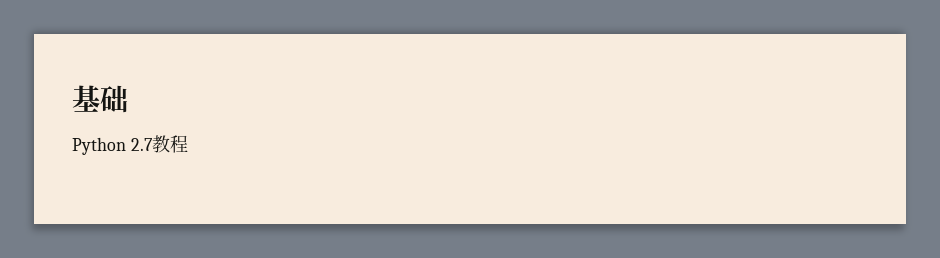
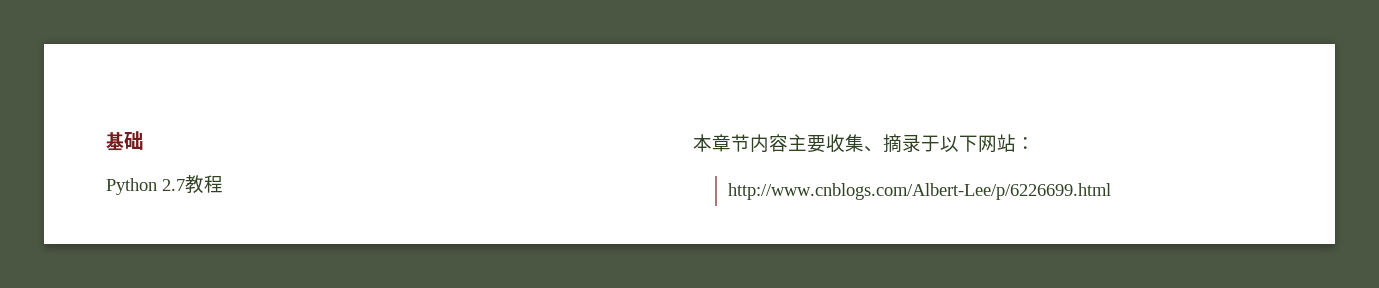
(188, 144) none -> [693,134,1035,153] [727,183,1111,200] // 本章节内容主要收集、摘录于以下网站： // http://www.cnblogs.com/Albert-Lee/p/6226699.html

